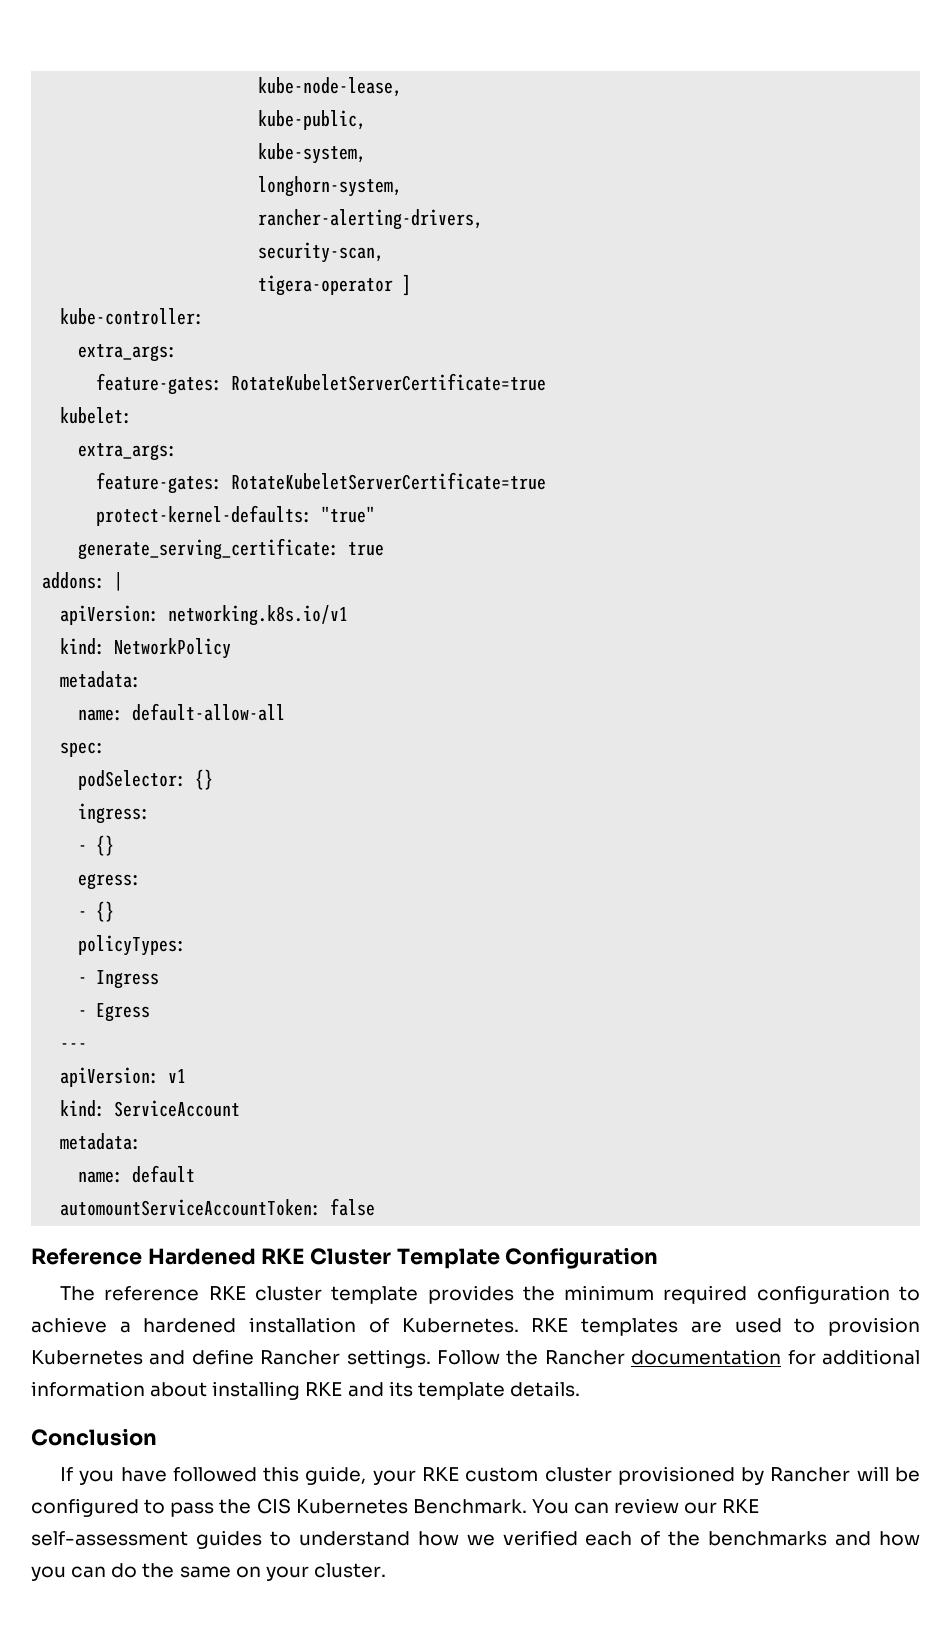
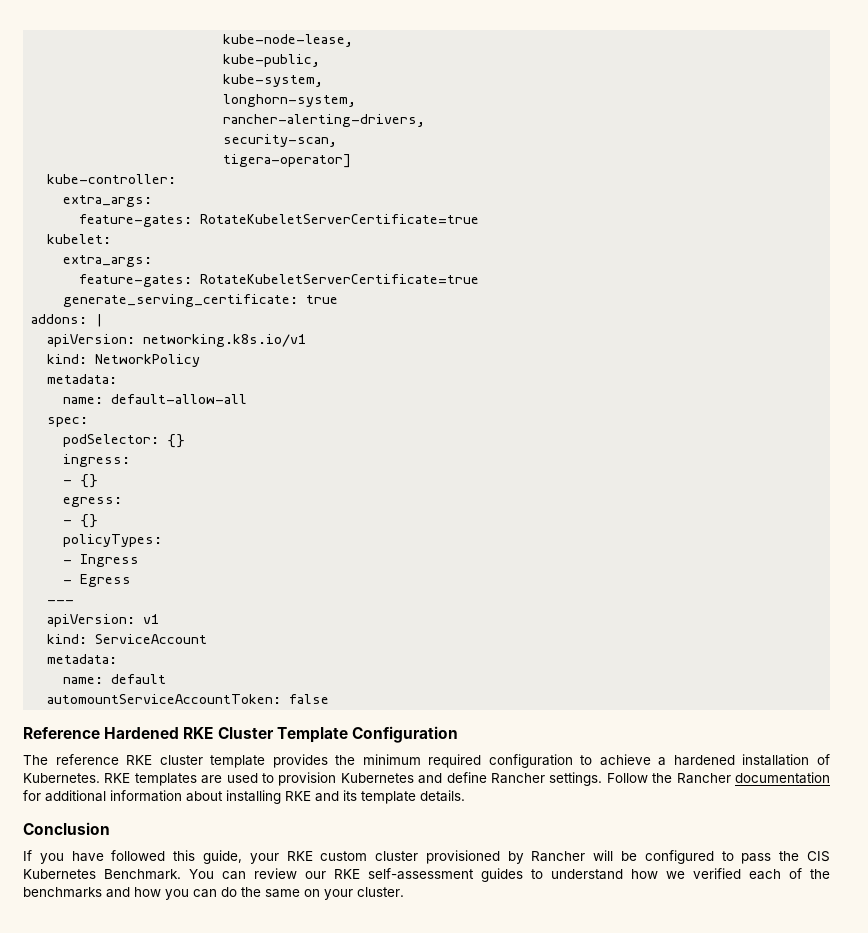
[258,274,412,296] tigera-operator ] -> [223,154,352,168] tigera-operator]
[96,505,376,526] // protect-kernel-defaults: "true" -> (480, 279) none

